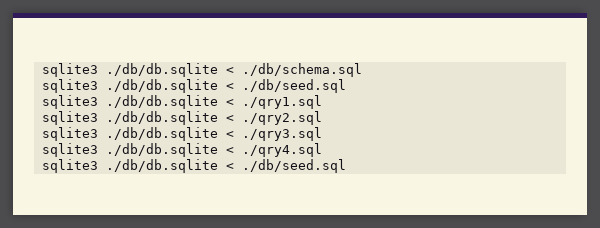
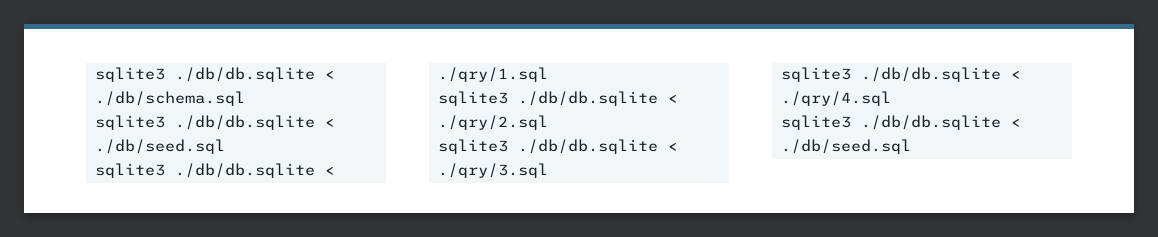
[242,95,323,109] [42,111,323,125] [42,127,323,141] [42,143,323,157] ./qry1.sql // sqlite3 ./db/db.sqlite < ./qry2.sql // sqlite3 ./db/db.sqlite < ./qry3.sql // sqlite3 ./db/db.sqlite < ./qry4.sql -> [437,67,548,82] [437,91,678,106] [437,115,548,130] [437,139,678,154] [437,163,548,178] [780,67,1021,82] [780,91,891,106] ./qry/1.sql // sqlite3 ./db/db.sqlite < ./qry/2.sql // sqlite3 ./db/db.sqlite < ./qry/3.sql // sqlite3 ./db/db.sqlite < ./qry/4.sql

